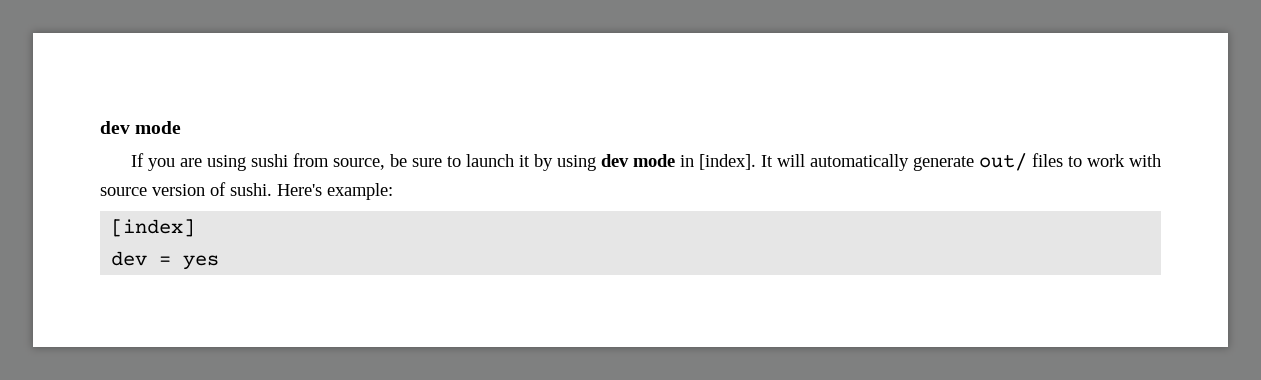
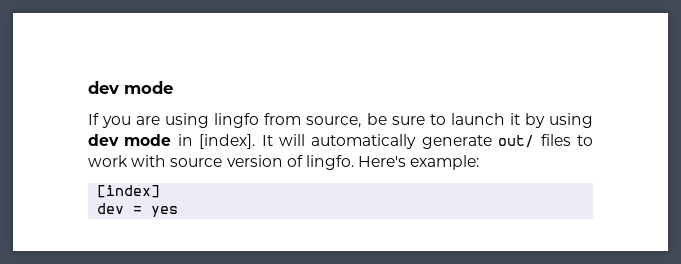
[250,154,288,167] sushi -> [214,113,260,128] lingfo
[230,183,272,196] sushi. -> [305,155,354,170] lingfo.

